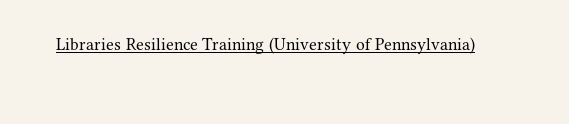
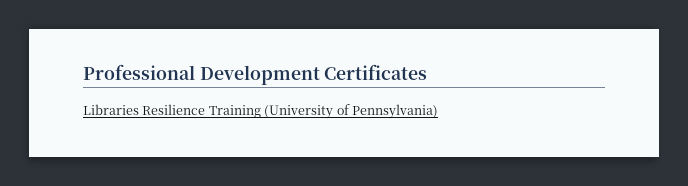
(56, 44) none -> [83,64,428,85] Professional Development Certificates //

